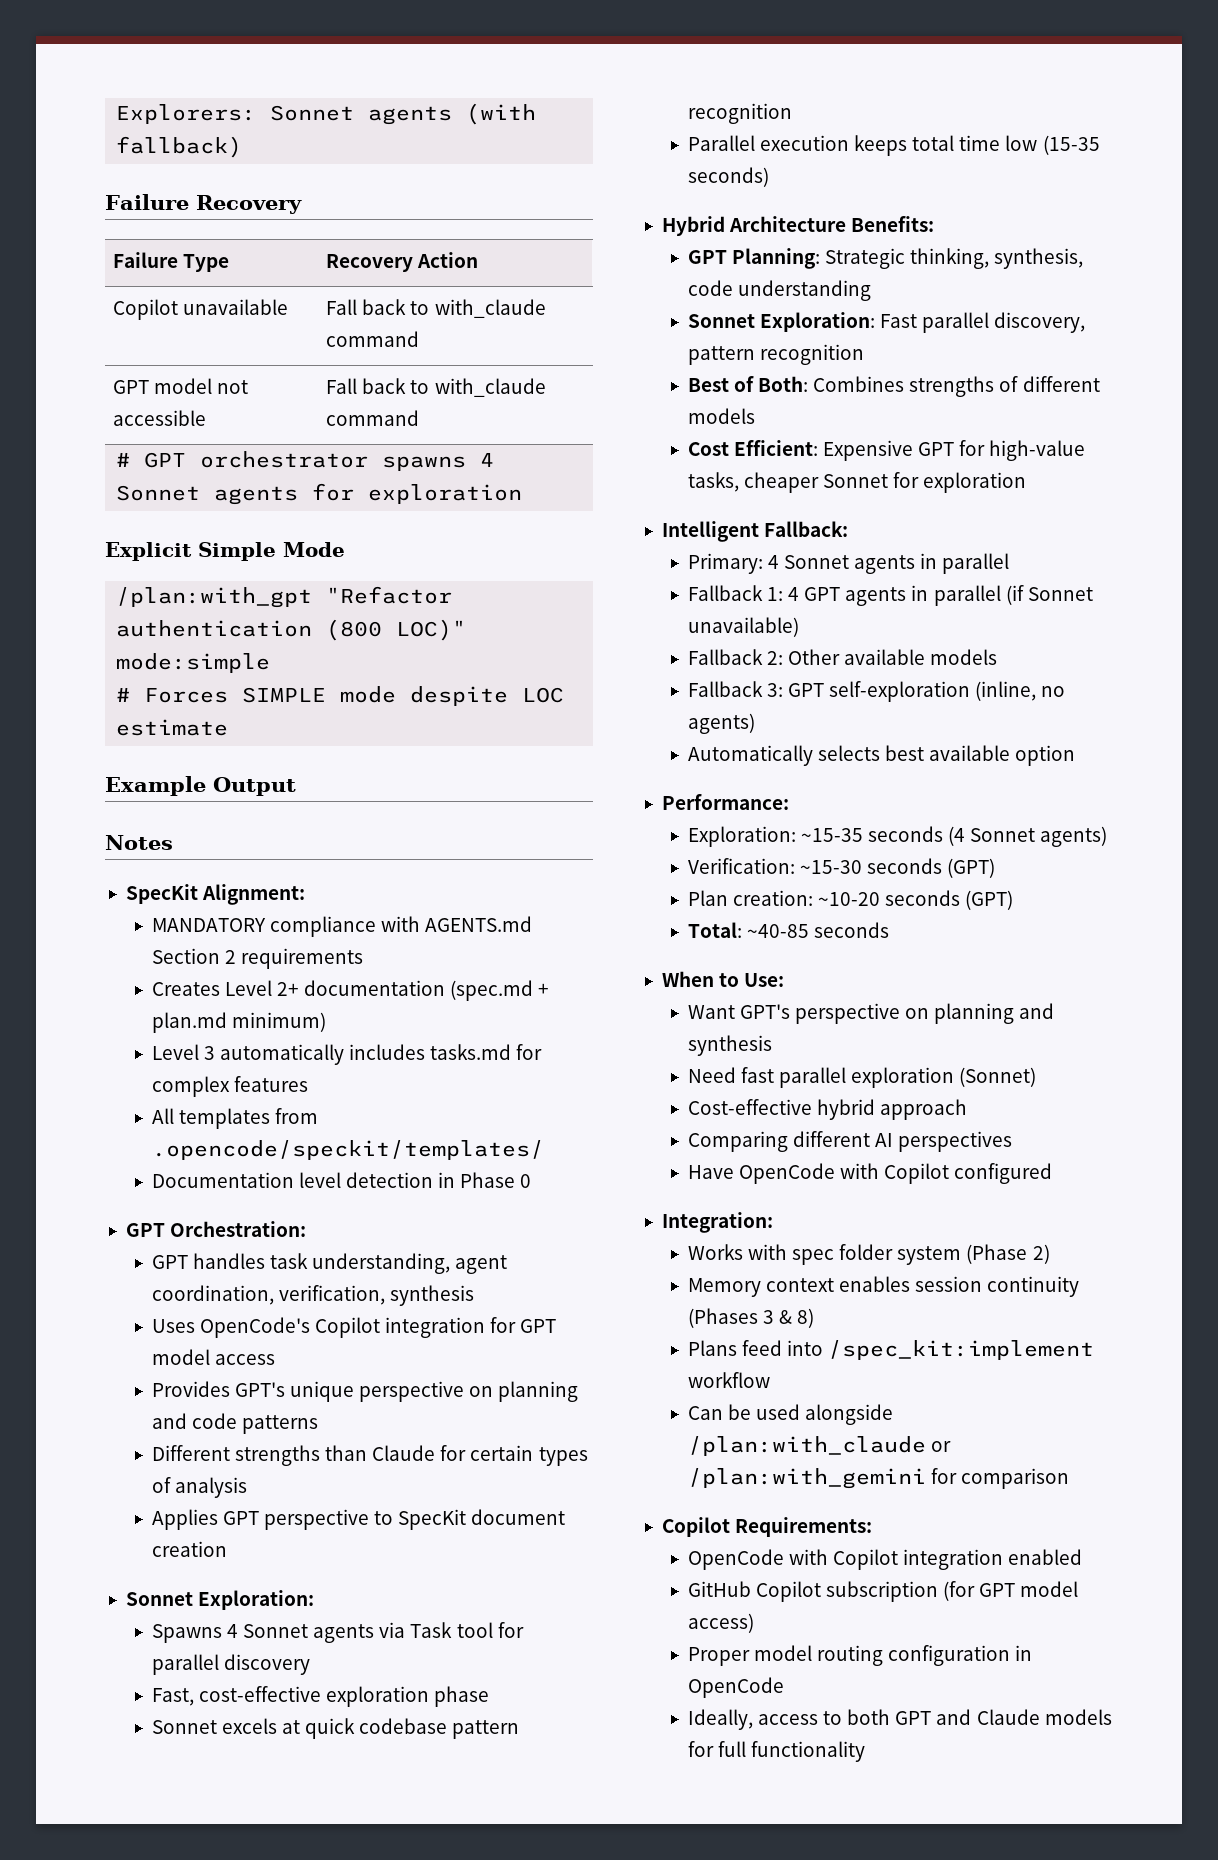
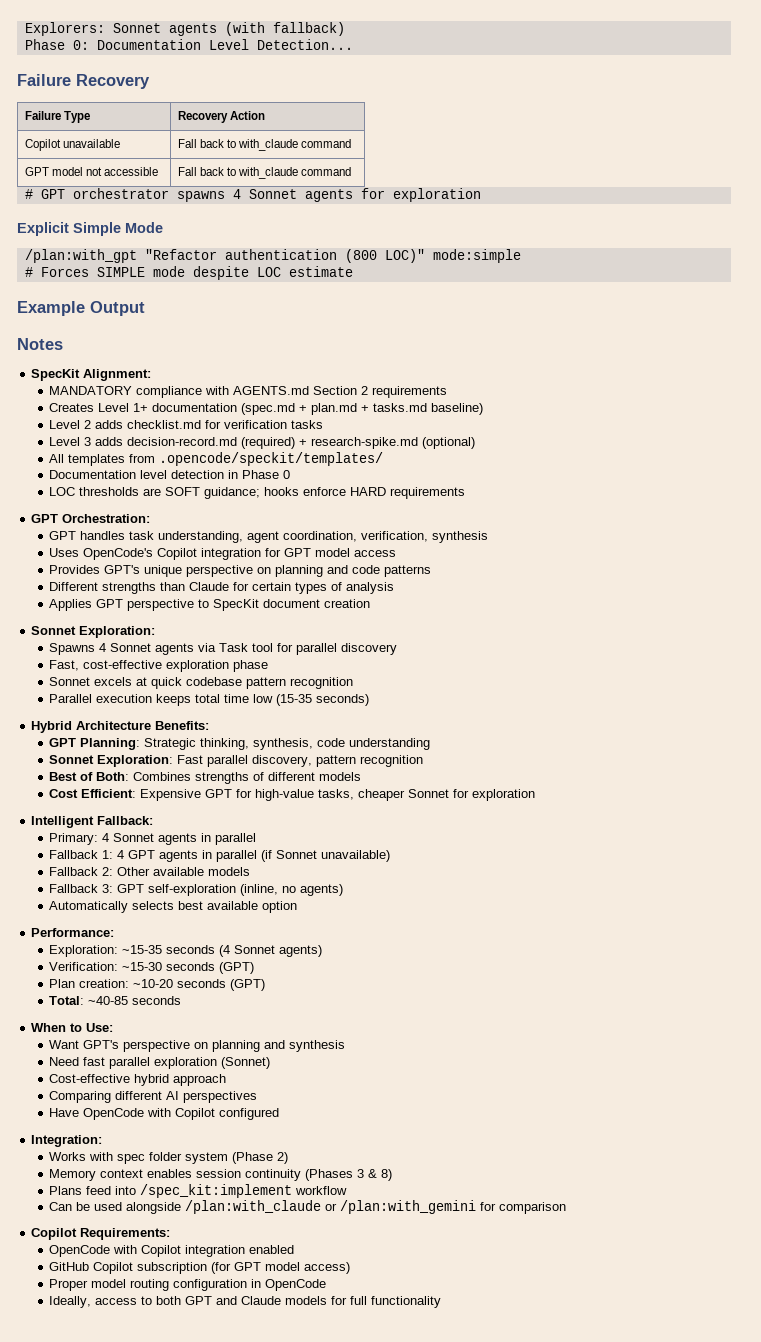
(243, 147) none -> [24,39,353,50] // Phase 0: Documentation Level Detection...
[277,982,300,996] 2+ -> [133,403,149,412] 1+
[231,1012,326,1032] [151,1044,543,1065] [151,1076,308,1097] minimum) // Level 3 automatically includes tasks.md for complex features -> [361,403,484,415] [49,420,324,429] [49,437,476,449] + tasks.md baseline) // Level 2 adds checklist.md for verification tasks // Level 3 adds decision-record.md (required) + research-spike.md (optional)
(532, 1181) none -> [49,487,466,499] // LOC thresholds are SOFT guidance; hooks enforce HARD requirements

